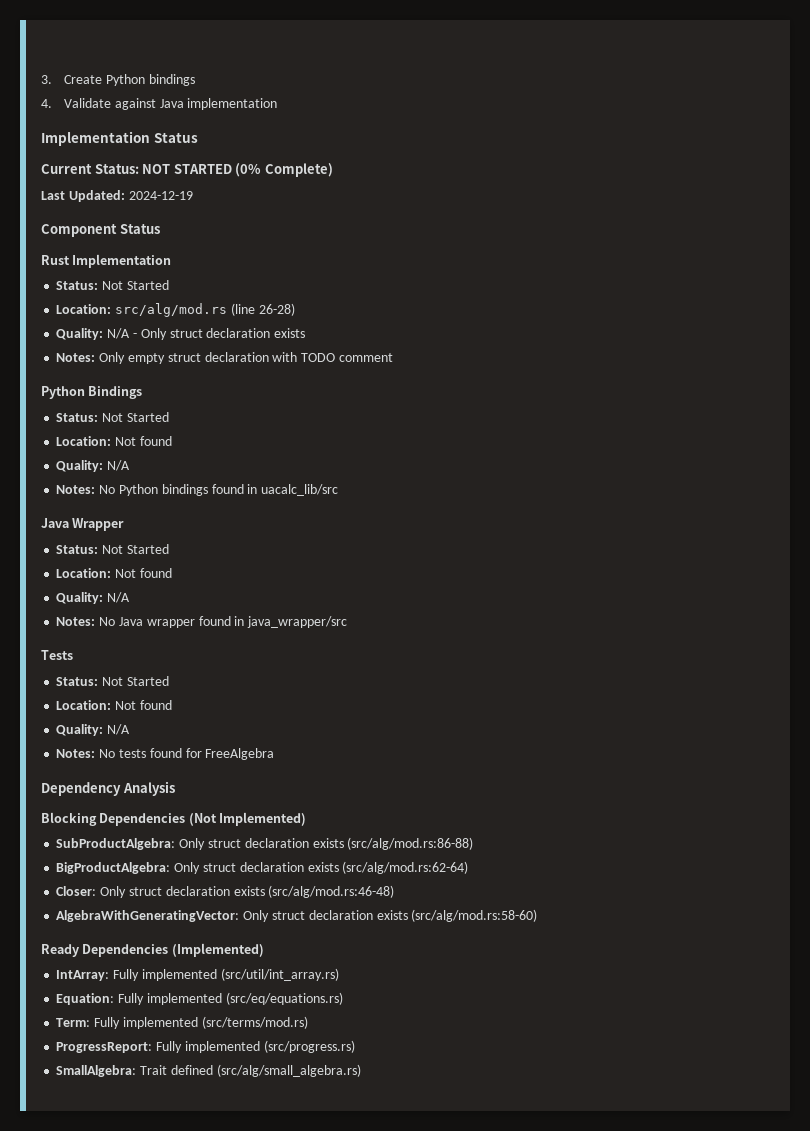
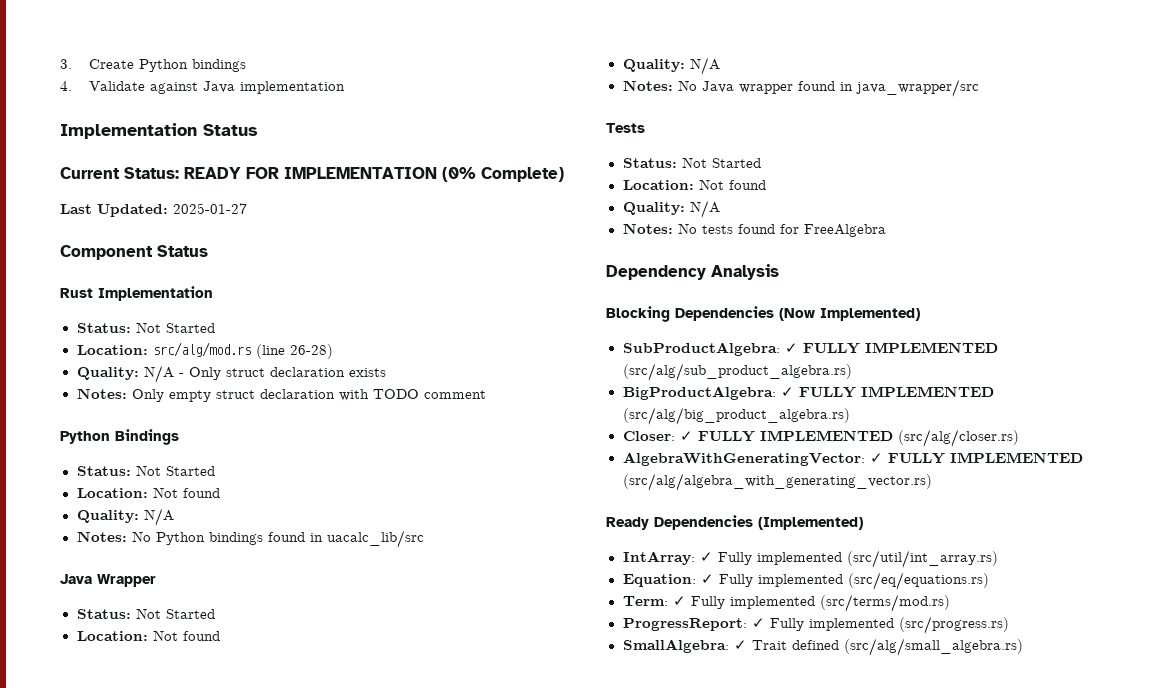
[142,164,232,174] NOT STARTED -> [184,167,437,179] READY FOR IMPLEMENTATION
[128,191,193,200] 2024-12-19 -> [173,203,247,214] 2025-01-27
[188,813,217,826] (Not -> [779,308,815,321] (Now
[179,837,474,850] [56,861,469,874] [56,885,395,898] [56,909,538,922] Only struct declaration exists (src/alg/mod.rs:86-88) // BigProductAlgebra: Only struct declaration exists (src/alg/mod.rs:62-64) // Closer: Only struct declaration exists (src/alg/mod.rs:46-48) // AlgebraWithGeneratingVector: Only struct declaration exists (src/alg/mod.rs:58-60) -> [784,342,998,354] [622,363,852,381] [622,386,994,400] [622,407,850,425] [622,429,1019,447] [622,452,1083,466] [622,473,932,491] ✓ FULLY IMPLEMENTED (src/alg/sub_product_algebra.rs) // BigProductAlgebra: ✓ FULLY IMPLEMENTED (src/alg/big_product_algebra.rs) // Closer: ✓ FULLY IMPLEMENTED (src/alg/closer.rs) // AlgebraWithGeneratingVector: ✓ FULLY IMPLEMENTED (src/alg/algebra_with_generating_vector.rs)
(110, 975) none -> [699,552,713,562] ✓
(115, 999) none -> [700,574,714,584] ✓
(91, 1022) none -> [672,596,686,606] ✓
(153, 1047) none -> [751,618,765,628] ✓
(137, 1071) none -> [733,640,747,650] ✓

